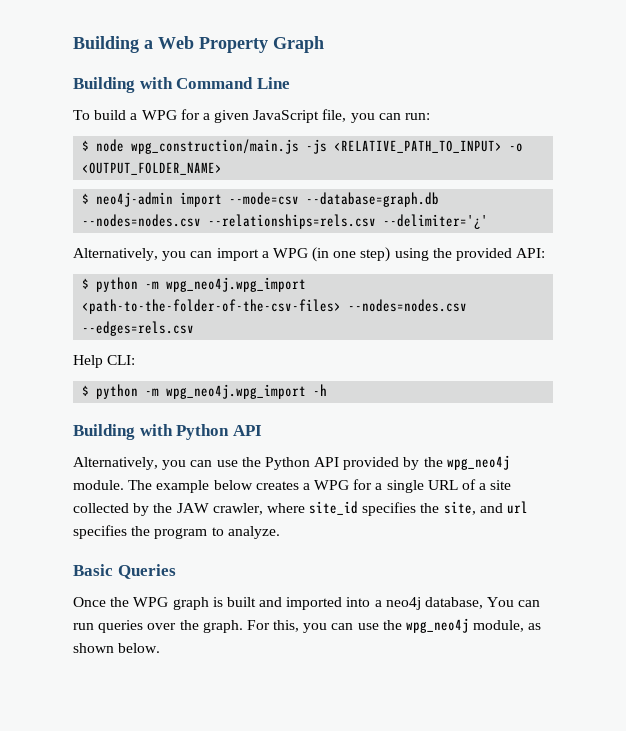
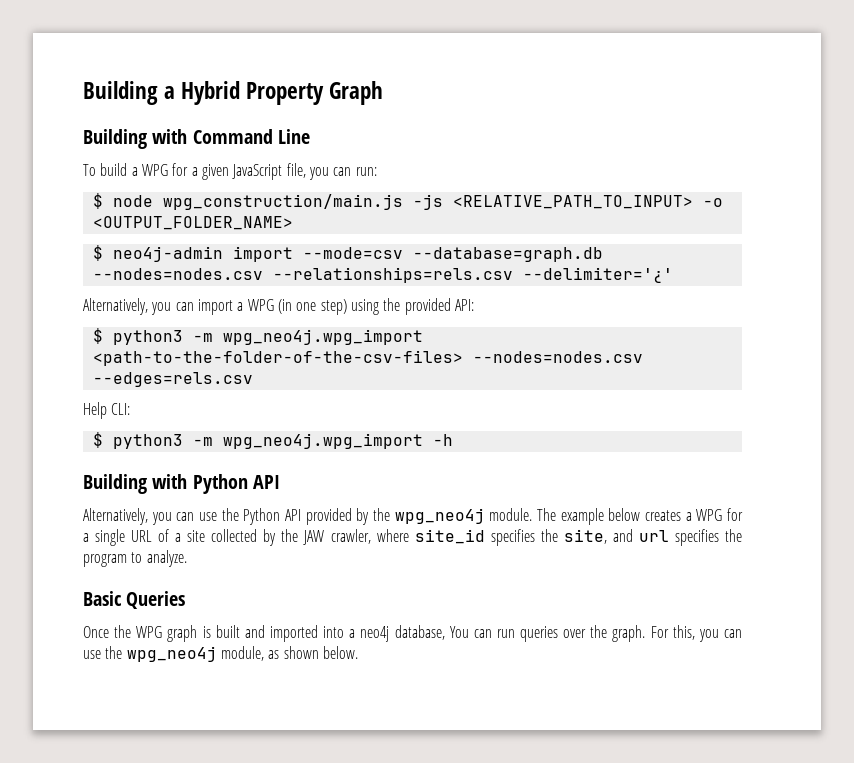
[158,36,194,49] Web -> [181,81,241,105] Hybrid
[96,277,139,292] python -> [112,330,183,345] python3
[96,384,139,399] python -> [112,434,183,449] python3

